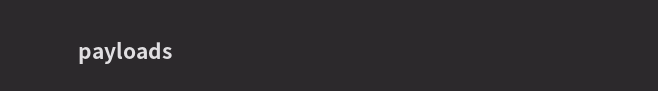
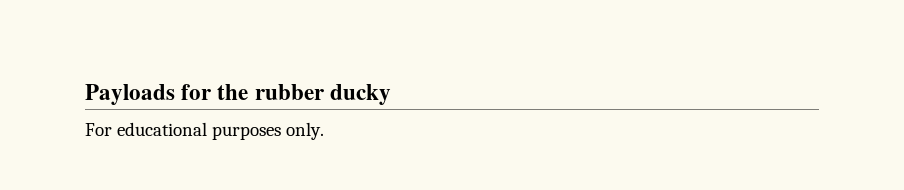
[78,41,172,64] payloads -> [85,84,391,105] [85,122,325,140] Payloads for the rubber ducky // For educational purposes only.

